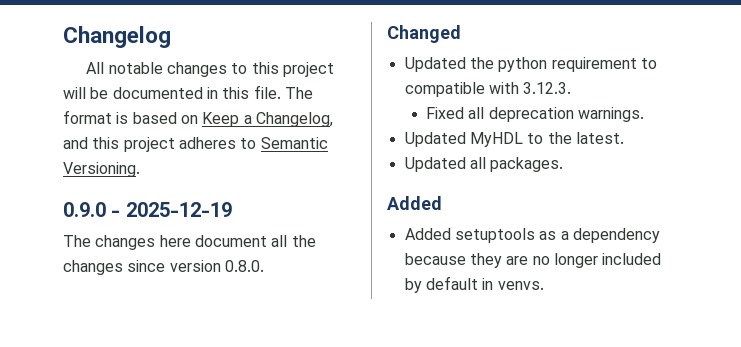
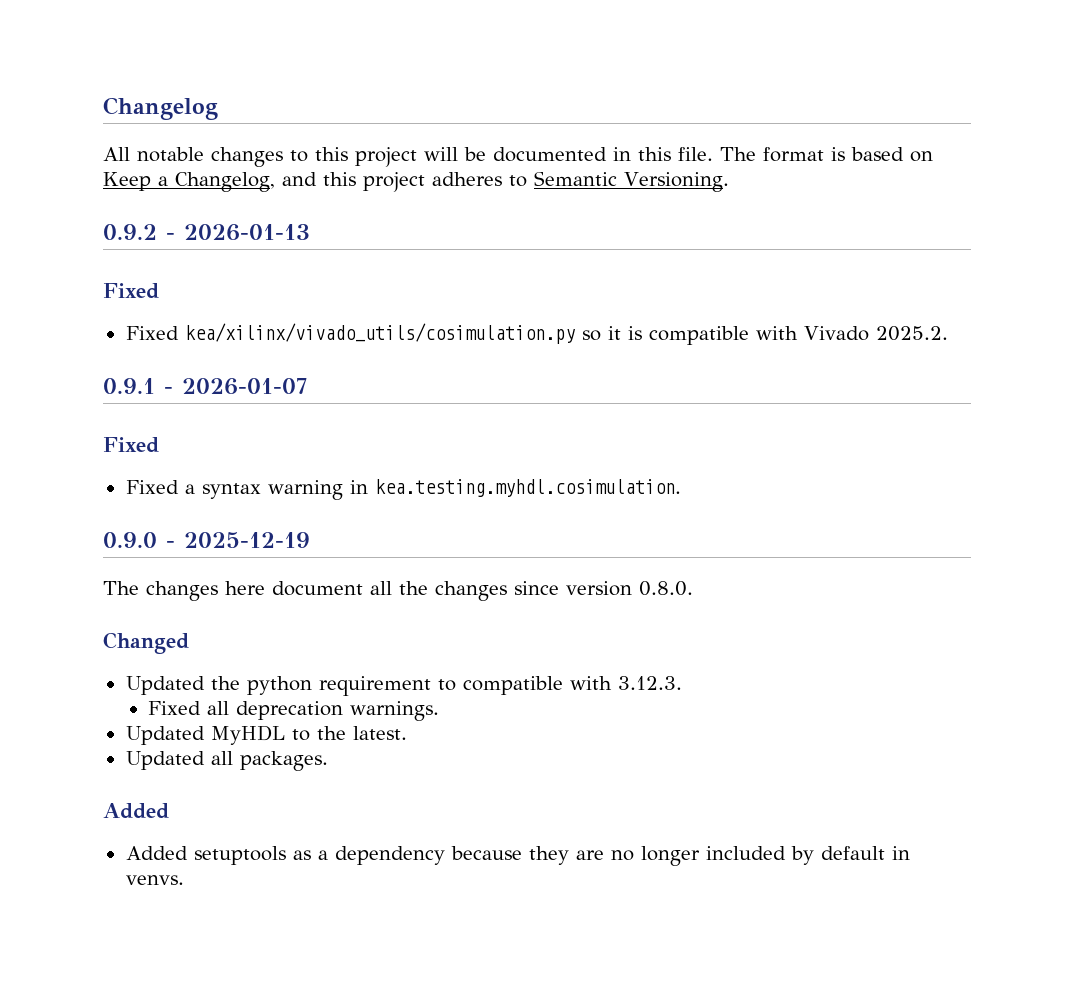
(140, 169) none -> [103,224,310,241] [103,283,159,299] [125,323,948,345] [103,378,307,395] [103,437,159,453] [125,479,681,500] // 0.9.2 - 2026-01-13 // Fixed // Fixed kea/xilinx/vivado_utils/cosimulation.py so it is compatible with Vivado 2025.2. // 0.9.1 - 2026-01-07 // Fixed // Fixed a syntax warning in kea.testing.myhdl.cosimulation.

